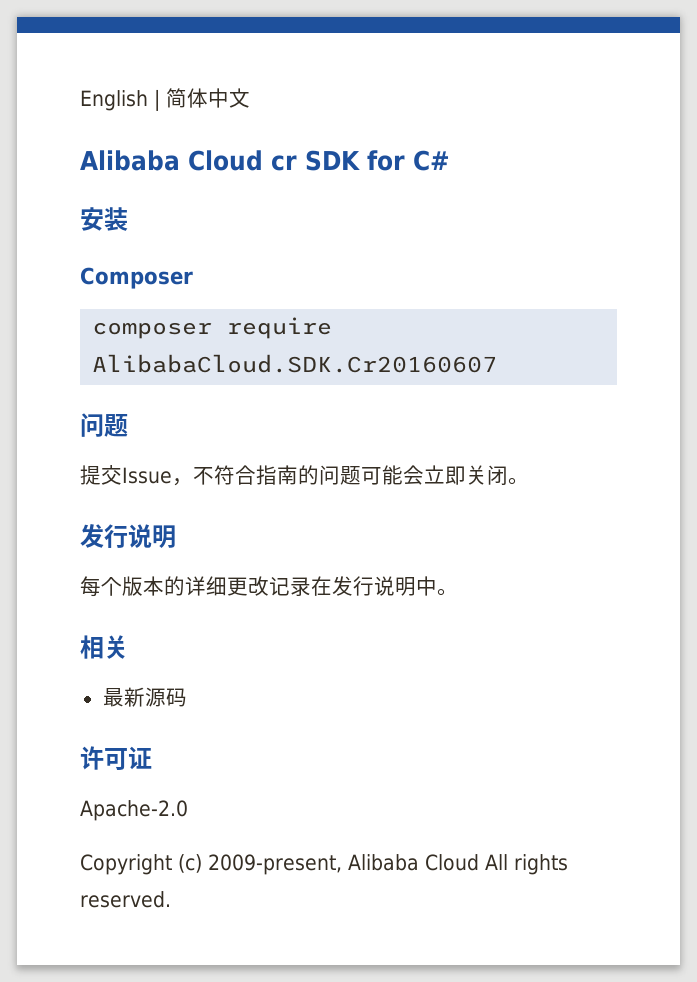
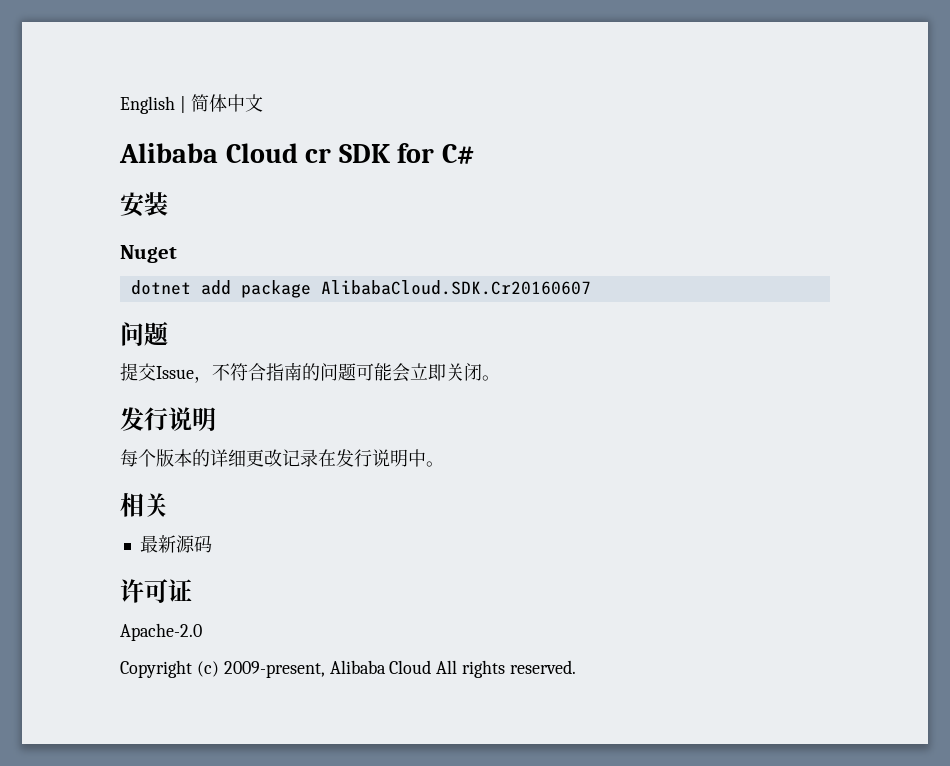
[80,267,193,289] [92,317,333,339] Composer // composer require -> [120,245,177,263] [130,280,311,298] Nuget // dotnet add package

